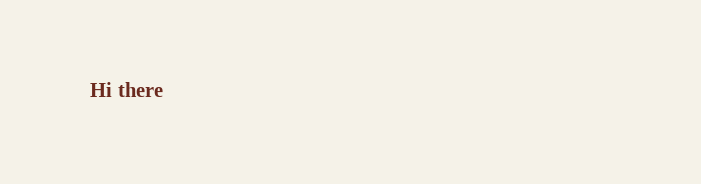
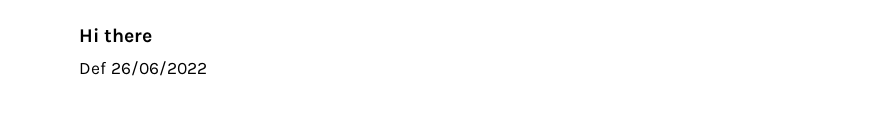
(163, 89) none -> [79,61,207,76] // Def 26/06/2022

